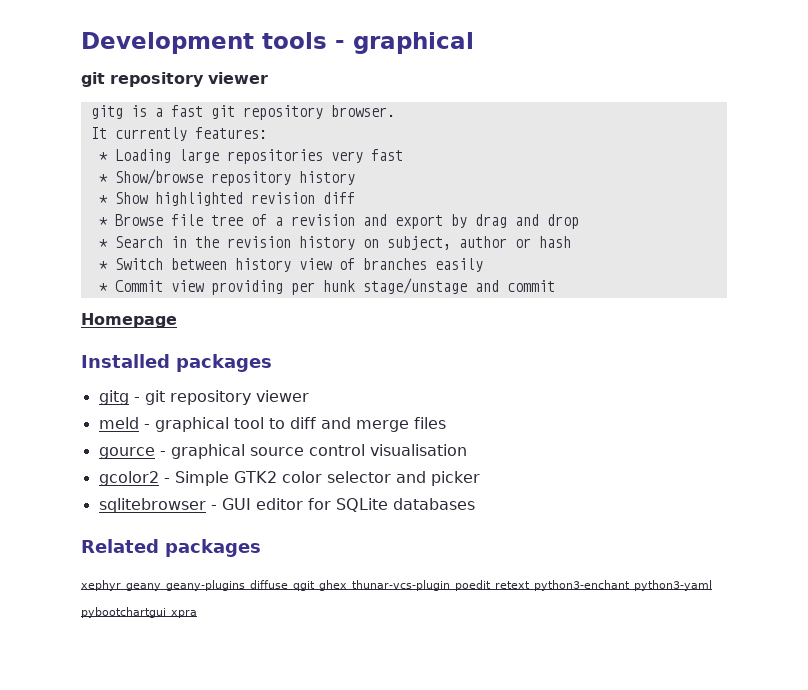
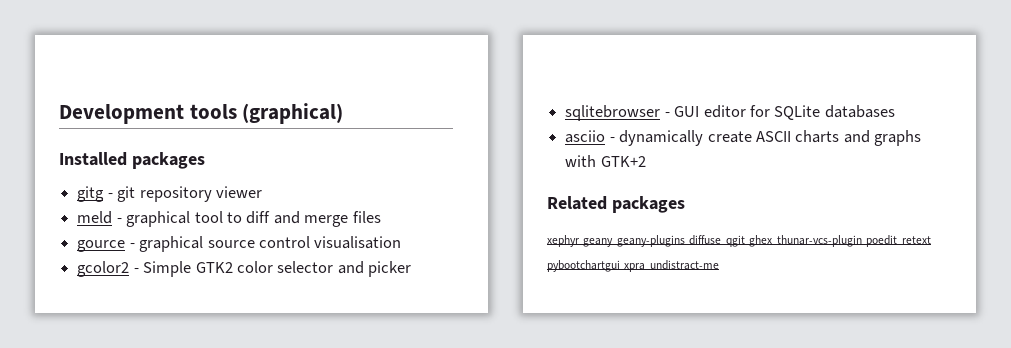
[335,32,474,54] [81,72,268,87] [90,105,395,120] [90,127,267,141] [98,149,403,164] [98,169,355,186] [98,192,355,206] [98,214,579,229] [98,236,571,250] [98,258,483,272] [98,278,555,295] [81,313,177,328] - graphical // git repository viewer // gitg is a fast git repository browser. // It currently features: // * Loading large repositories very fast // * Show/browse repository history // * Show highlighted revision diff // * Browse file tree of a revision and export by drag and drop // * Search in the revision history on subject, author or hash // * Switch between history view of branches easily // * Commit view providing per hunk stage/unstage and commit // Homepage -> [242,103,344,124] (graphical)
(475, 504) none -> [565,130,922,146] [565,155,646,167] // asciio - dynamically create ASCII charts and graphs with GTK+2
[534,580,712,591] python3-enchant python3-yaml -> (931, 240) none
(197, 614) none -> [649,260,719,270] undistract-me

